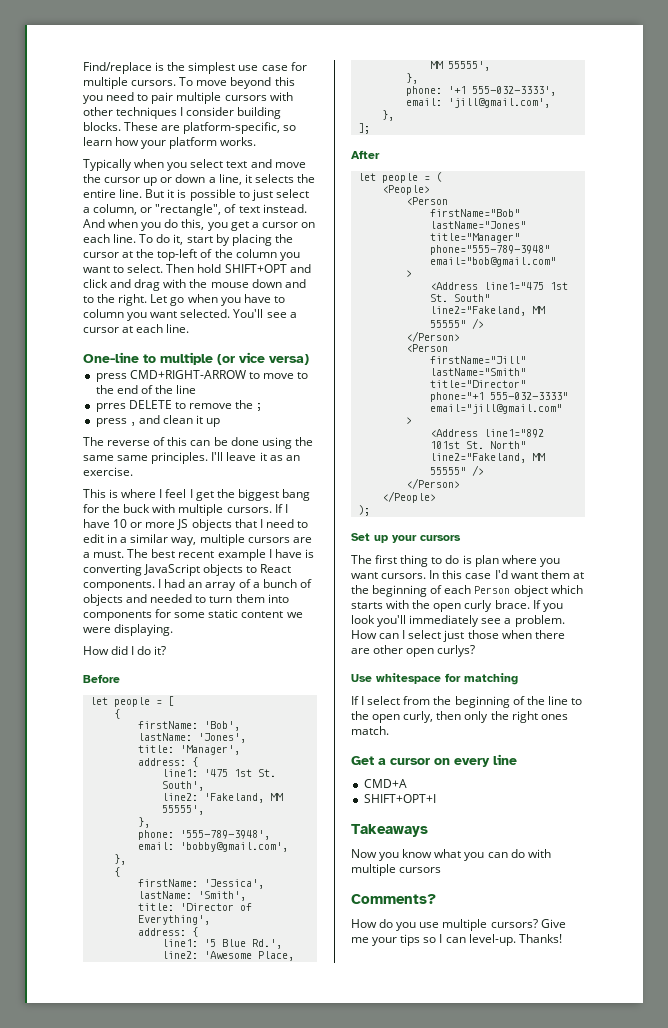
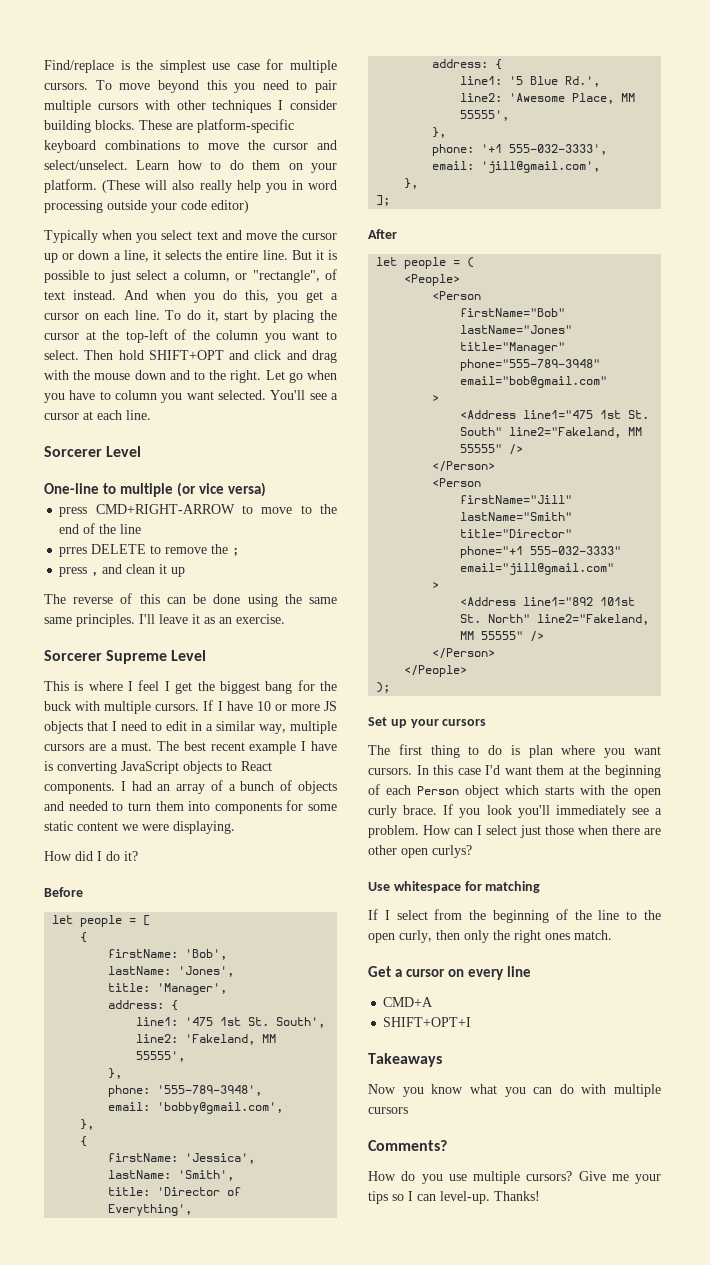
[183,122,297,134] [83,137,257,149] platform-specific, so learn how your platform works. -> [197,119,294,133] [44,140,337,153] [44,160,337,173] [44,179,337,193] [44,200,249,213] platform-specific keyboard combinations to move the cursor and select/unselect. Learn how to do them on your platform. (These will also really help you in word processing outside your code editor)
(190, 328) none -> [44,446,142,457] // Sorcerer Level
(133, 471) none -> [44,650,207,664] // Sorcerer Supreme Level

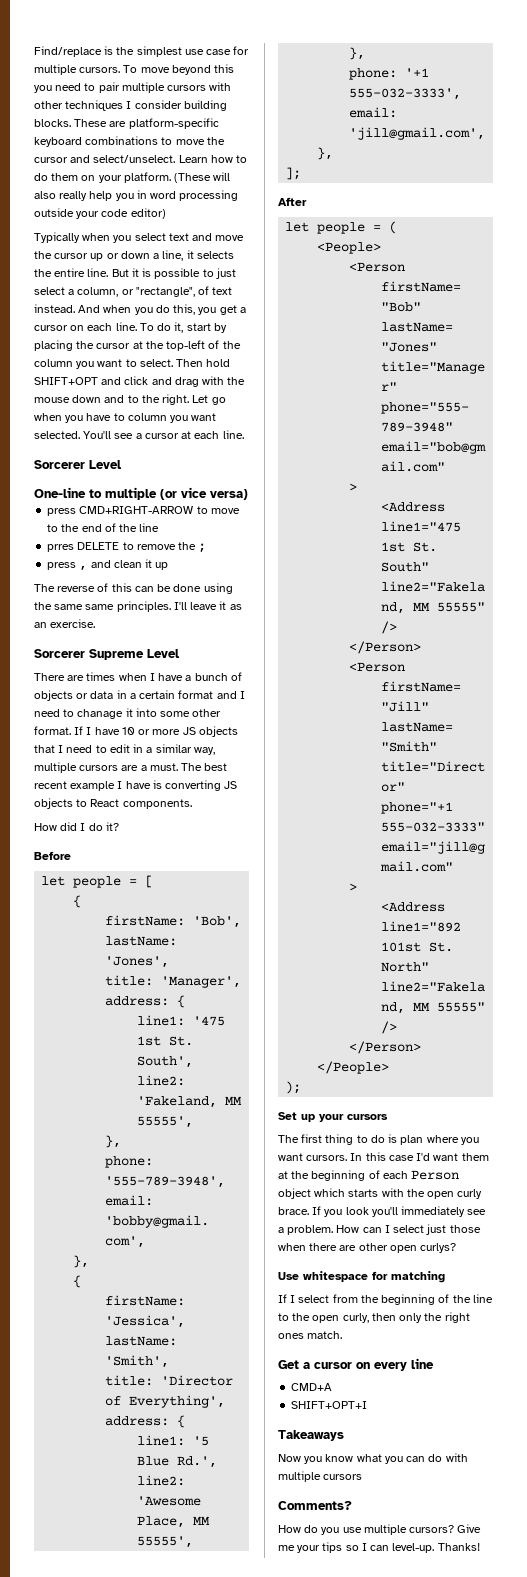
[44,680,337,694] [44,701,200,714] This is where I feel I get the biggest bang for the buck with multiple cursors. -> [34,672,242,681] [34,690,245,701] [34,708,222,719] [34,726,71,735] There are times when I have a bunch of objects or data in a certain format and I need to chanage it into some other format.
[121,761,179,774] JavaScript -> [224,781,238,789] JS
[120,780,337,794] [44,800,337,814] [44,821,235,834] I had an array of a bunch of objects and needed to turn them into components for some static content we were displaying. -> (192, 804) none

